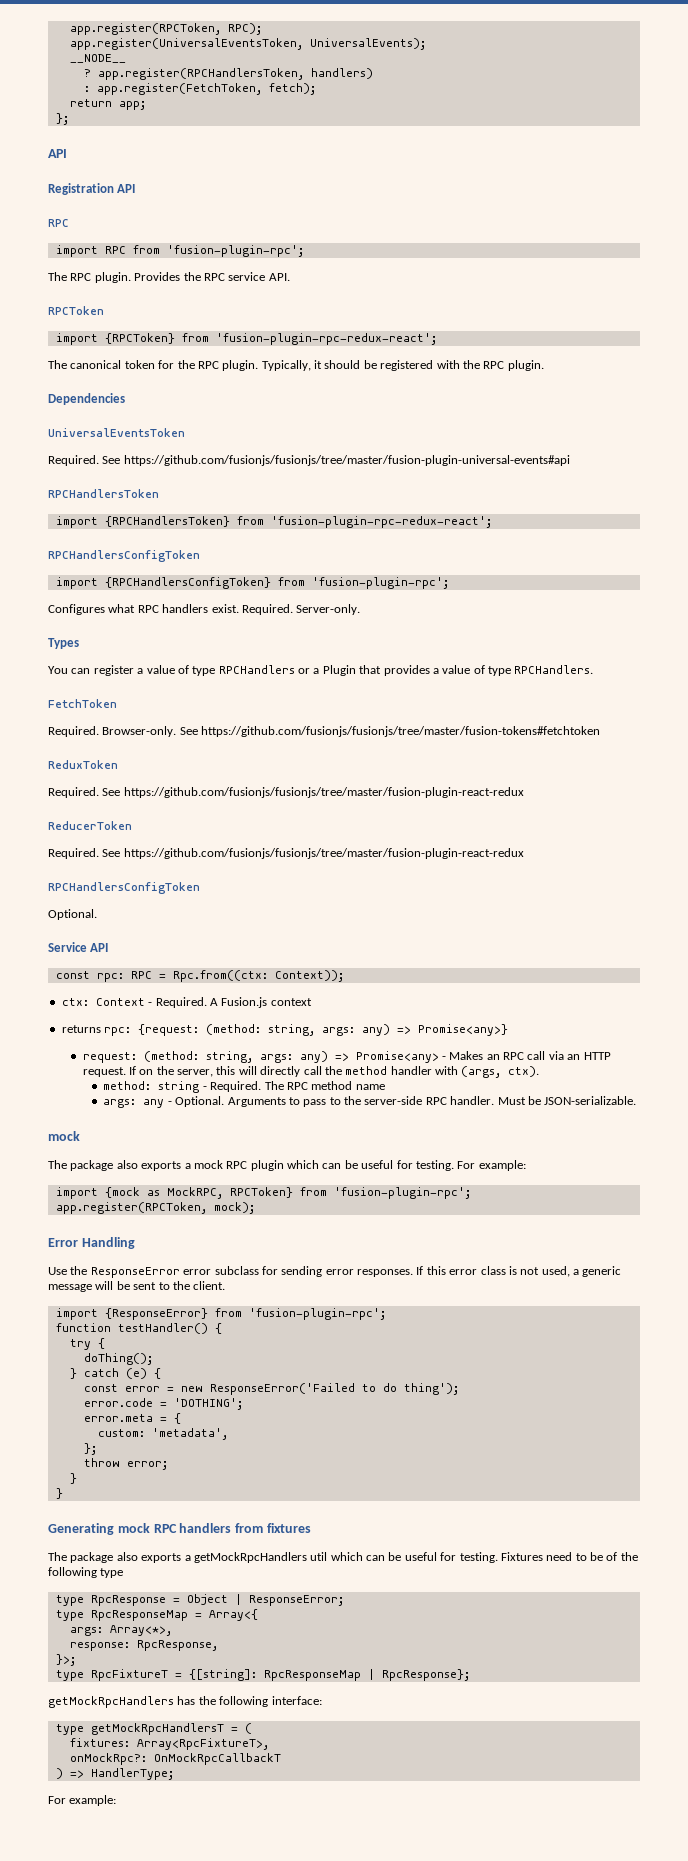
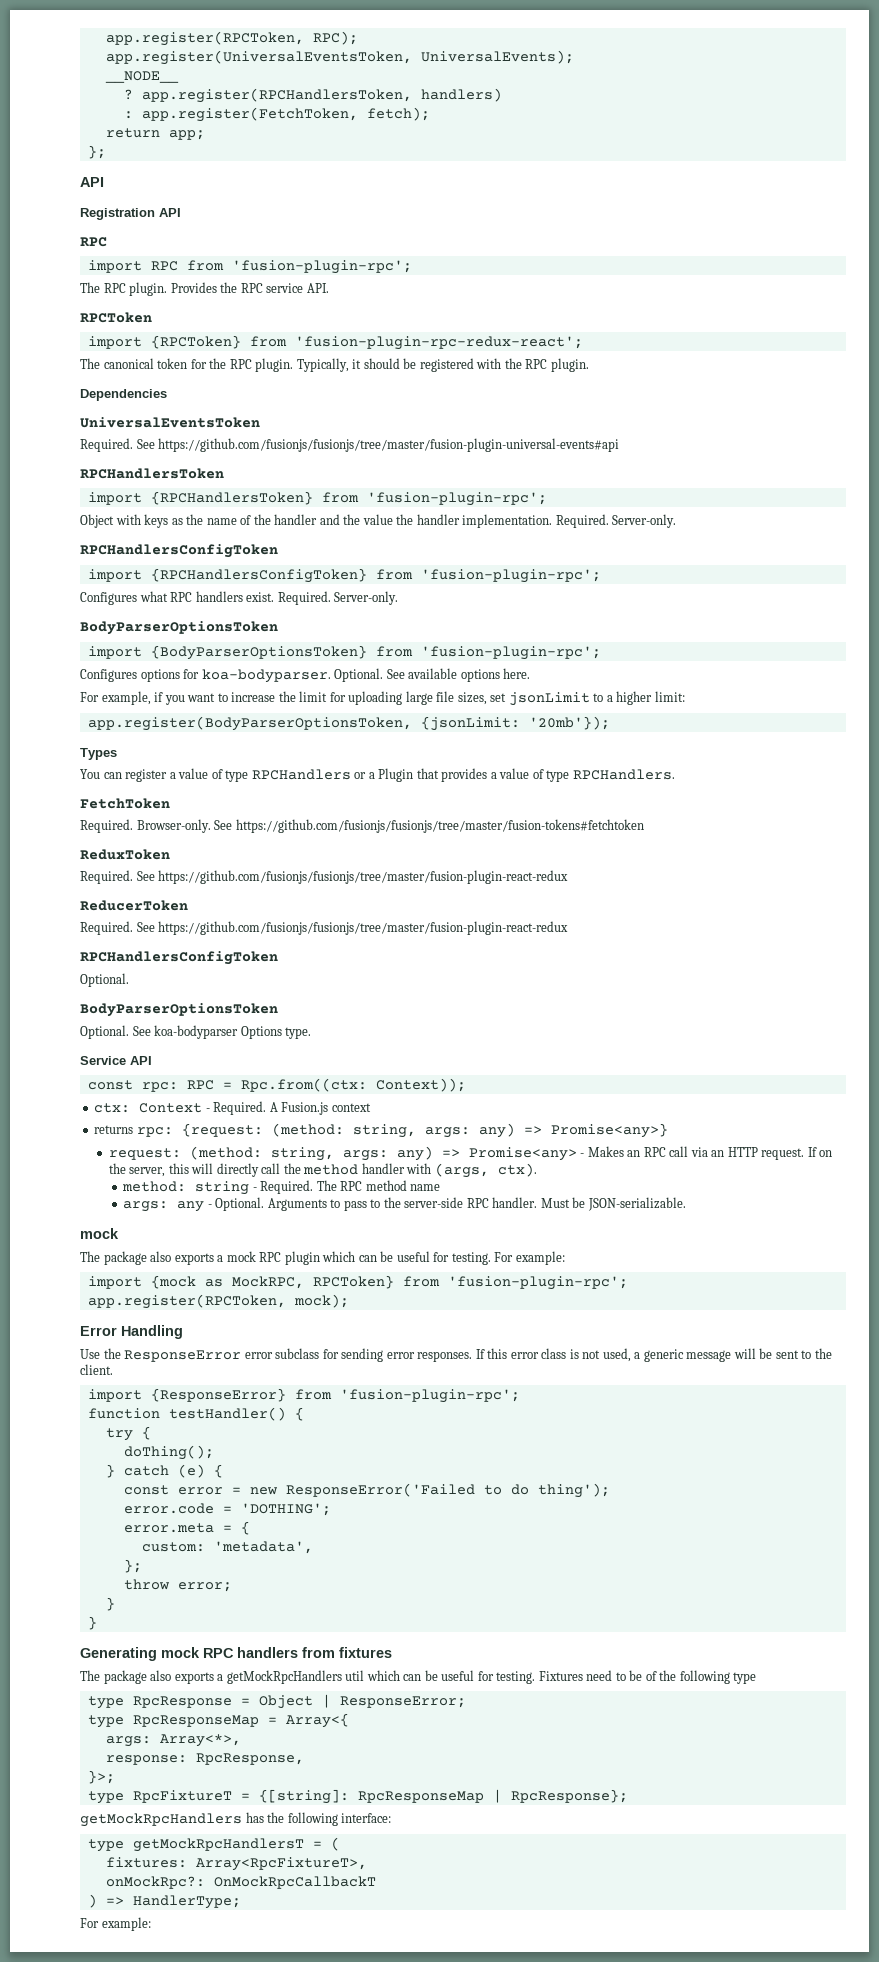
[270,516,492,528] 'fusion-plugin-rpc-redux-react'; -> [366,492,547,506] [80,514,677,528] 'fusion-plugin-rpc'; // Object with keys as the name of the handler and the value the handler implementation. Required. Server-only.
(361, 609) none -> [80,621,278,635] [87,645,601,660] [80,668,531,683] [80,691,685,706] [87,716,610,731] // BodyParserOptionsToken // import {BodyParserOptionsToken} from 'fusion-plugin-rpc'; // Configures options for koa-bodyparser. Optional. See available options here. // For example, if you want to increase the limit for uploading large file sizes, set jsonLimit to a higher limit: // app.register(BodyParserOptionsToken, {jsonLimit: '20mb'});
(97, 914) none -> [80,1003,278,1017] [80,1025,312,1039] // BodyParserOptionsToken // Optional. See koa-bodyparser Options type.

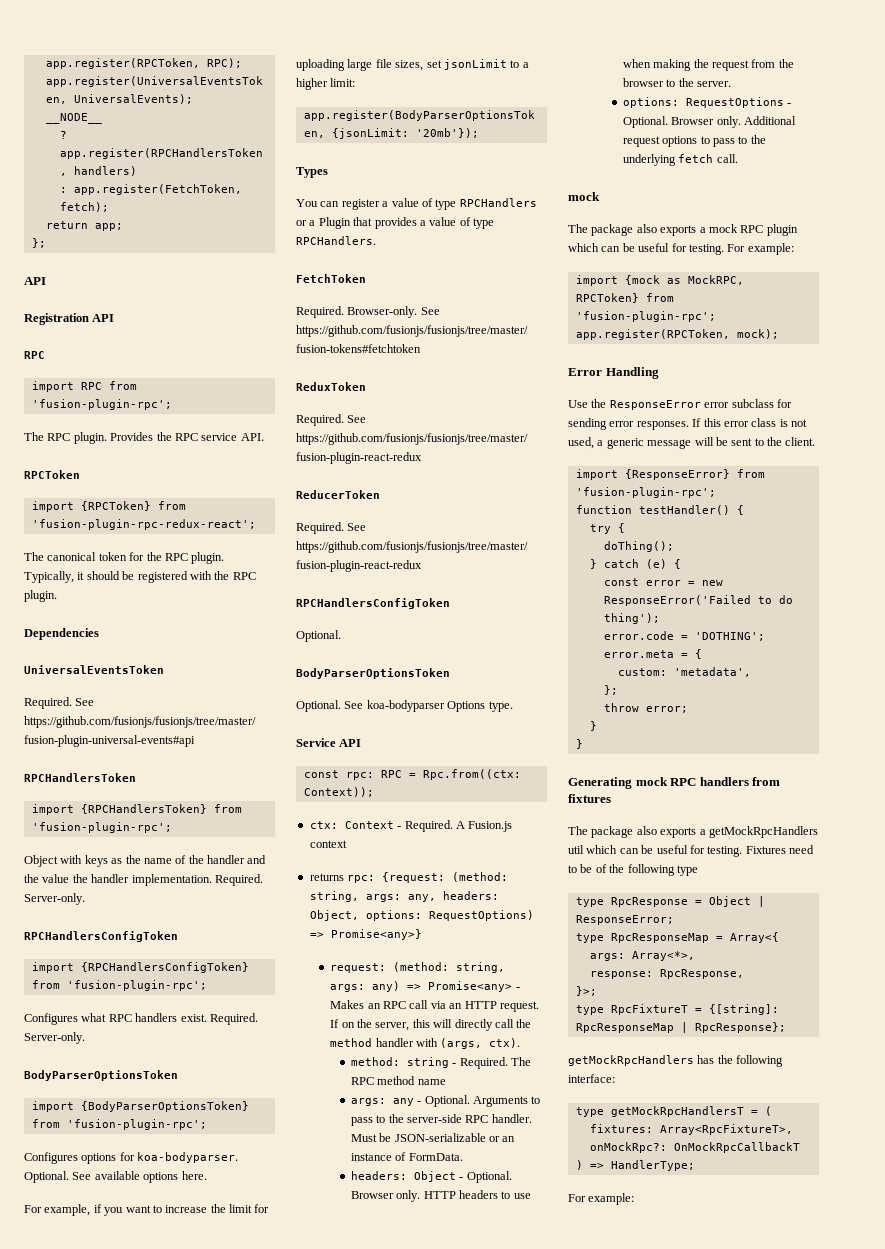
[478,1123,515,1138] any) -> [407,891,499,902] [309,910,534,921] any, headers: Object, options: RequestOptions)
[587,1197,686,1211] JSON-serializable. -> [394,1133,516,1142] [350,1152,463,1161] [350,1171,512,1183] [350,1190,531,1202] [622,59,794,71] [622,78,731,87] [622,97,792,108] [622,116,796,128] [622,135,766,147] [622,154,738,166] JSON-serializable or an instance of FormData. // headers: Object - Optional. Browser only. HTTP headers to use when making the request from the browser to the server. // options: RequestOptions - Optional. Browser only. Additional request options to pass to the underlying fetch call.

